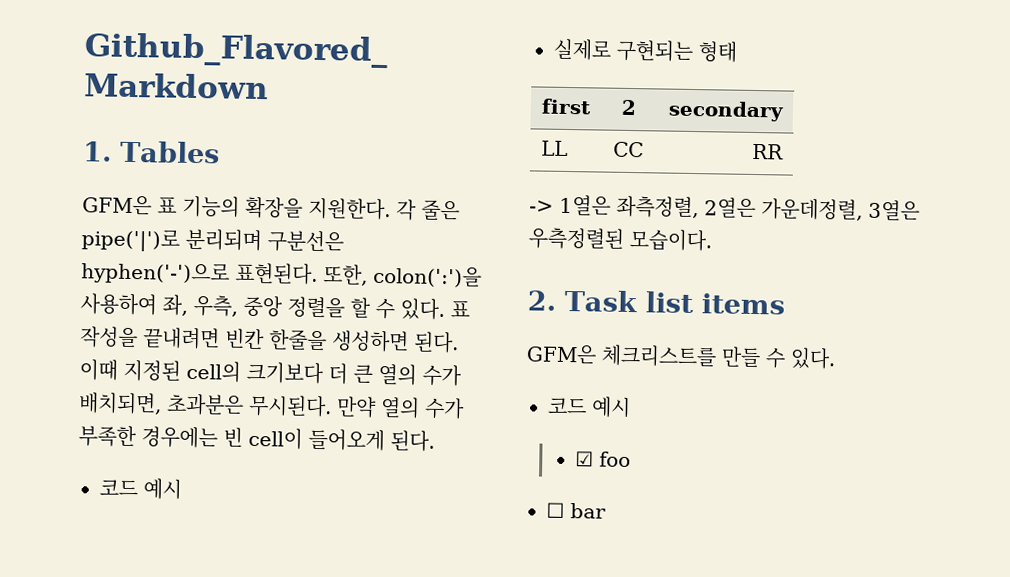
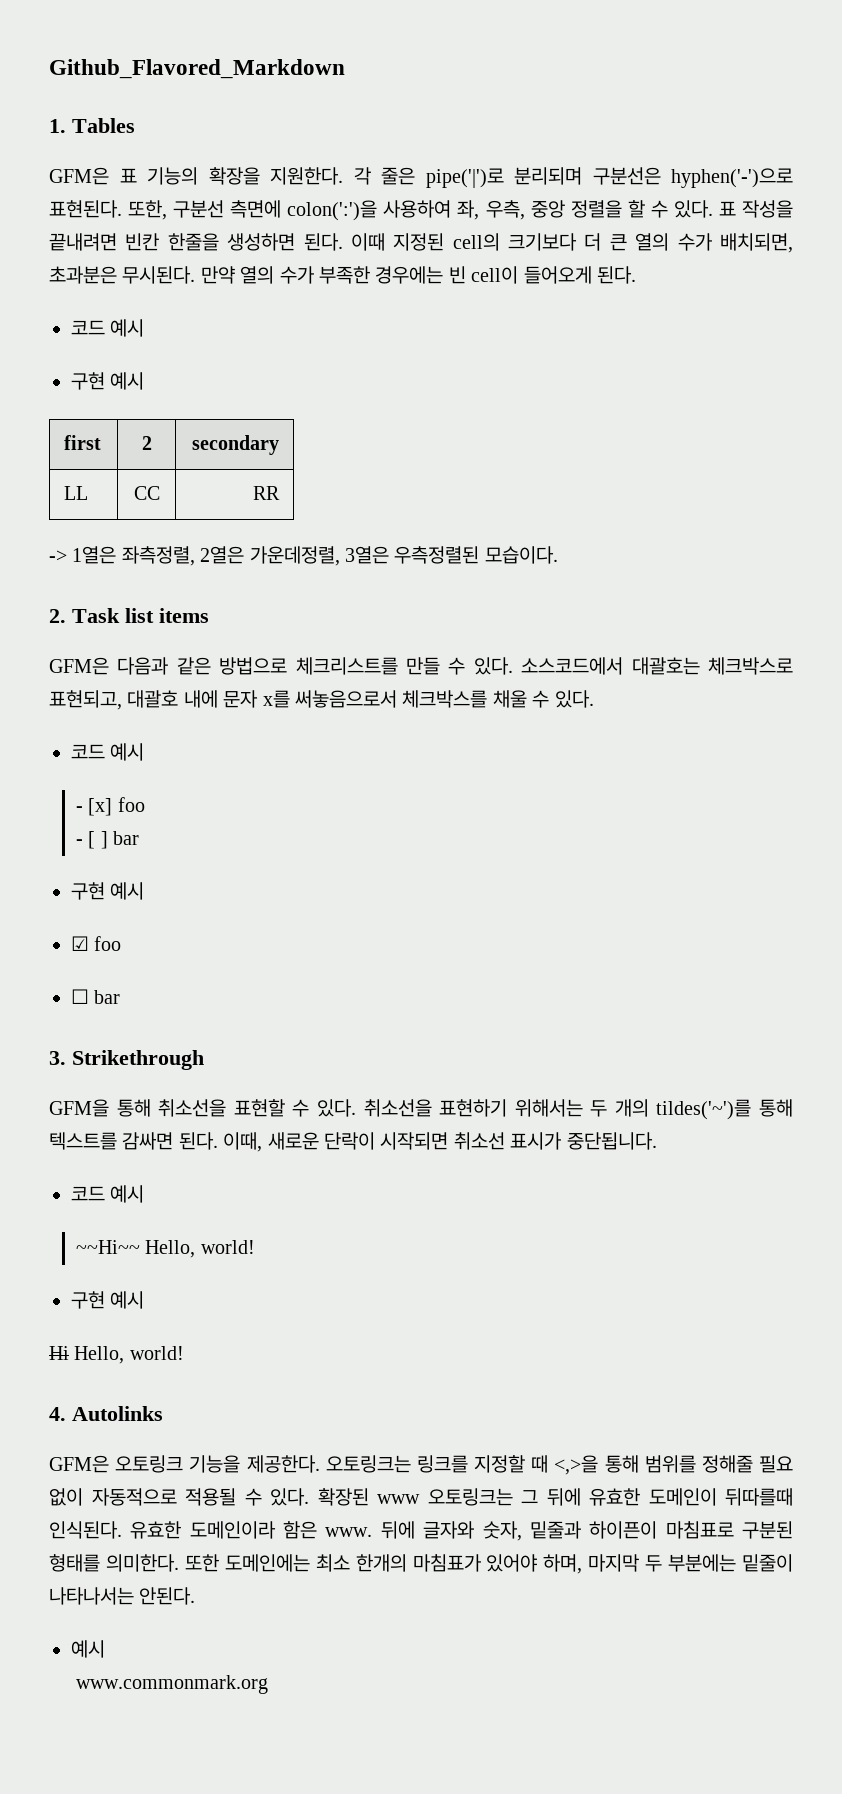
(368, 275) none -> [173,200,282,218] 구분선 측면에
[553,38,737,63] 실제로 구현되는 형태 -> [71,372,145,390] 구현 예시
(597, 354) none -> [117,657,288,675] 다음과 같은 방법으로
[547,396,631,419] [574,451,631,468] [546,502,606,519] // 코드 예시 // ☑ foo // ☐ bar -> [521,657,793,675] [49,690,594,710] [71,743,145,761] [75,797,145,816] [75,831,139,849] [71,882,145,900] [71,936,122,951] [71,989,121,1004] [49,1050,204,1070] [49,1099,793,1120] [49,1132,657,1152] [71,1185,145,1203] [75,1240,255,1258] [71,1291,145,1309] [49,1346,184,1364] [49,1406,163,1421] [49,1455,793,1475] [49,1488,793,1506] [49,1521,794,1541] [49,1554,793,1574] [49,1587,196,1605] [71,1640,105,1658] [75,1675,268,1694] 소스코드에서 대괄호는 체크박스로 표현되고, 대괄호 내에 문자 x를 써놓음으로서 체크박스를 채울 수 있다. // 코드 예시 // - [x] foo // - [ ] bar // 구현 예시 // ☑ foo // ☐ bar // 3. Strikethrough // GFM을 통해 취소선을 표현할 수 있다. 취소선을 표현하기 위해서는 두 개의 tildes('~')를 통해 텍스트를 감싸면 된다. 이때, 새로운 단락이 시작되면 취소선 표시가 중단됩니다. // 코드 예시 // ~~Hi~~ Hello, world! // 구현 예시 // Hi Hello, world! // 4. Autolinks // GFM은 오토링크 기능을 제공한다. 오토링크는 링크를 지정할 때 <,>을 통해 범위를 정해줄 필요 없이 자동적으로 적용될 수 있다. 확장된 www 오토링크는 그 뒤에 유효한 도메인이 뒤따를때 인식된다. 유효한 도메인이라 함은 www. 뒤에 글자와 숫자, 밑줄과 하이픈이 마침표로 구분된 형태를 의미한다. 또한 도메인에는 최소 한개의 마침표가 있어야 하며, 마지막 두 부분에는 밑줄이 나타나서는 안된다. // 예시 // www.commonmark.org

